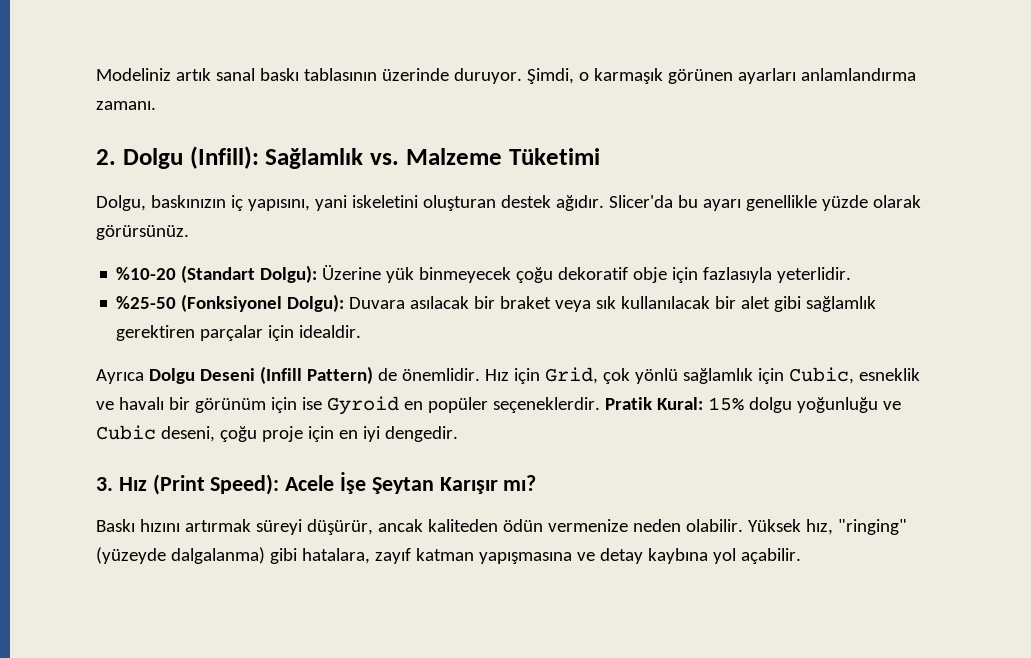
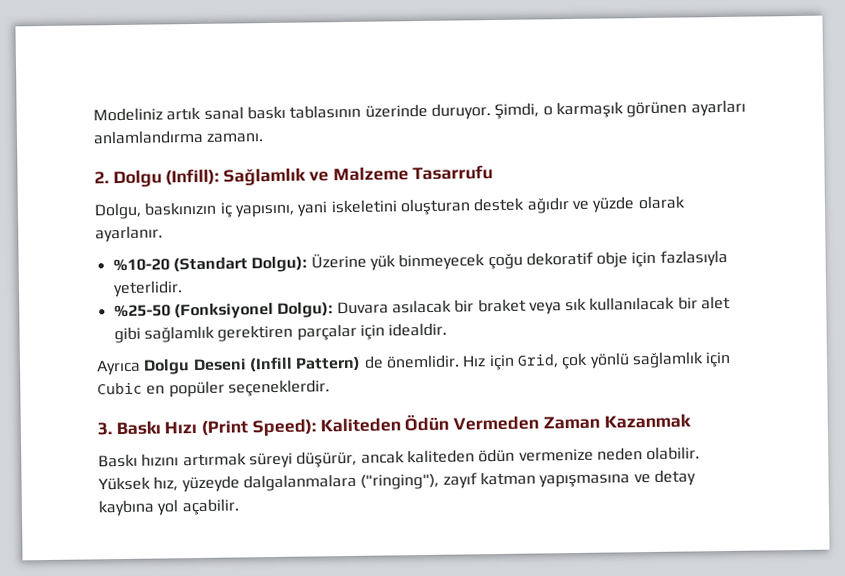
[370,148,600,165] vs. Malzeme Tüketimi -> [308,165,494,182] ve Malzeme Tasarrufu
[555,195,817,211] ağıdır. Slicer'da bu ayarı genellikle -> [526,197,589,214] ağıdır ve
[96,225,189,240] görürsünüz. -> [95,225,163,243] ayarlanır.
[788,367,920,384] [96,396,901,415] [96,425,458,442] [96,472,537,495] Cubic, esneklik ve havalı bir görünüm için ise Gyroid en popüler seçeneklerdir. Pratik Kural: 15% dolgu yoğunluğu ve Cubic deseni, çoğu proje için en iyi dengedir. // 3. Hız (Print Speed): Acele İşe Şeytan Karışır mı? -> [97,379,330,398] [97,413,691,437] Cubic en popüler seçeneklerdir. // 3. Baskı Hızı (Print Speed): Kaliteden Ödün Vermeden Zaman Kazanmak
[837,519,907,535] [96,547,370,564] "ringing" (yüzeyde dalgalanma) gibi hatalara, -> [181,473,440,493] yüzeyde dalgalanmalara ("ringing"),

